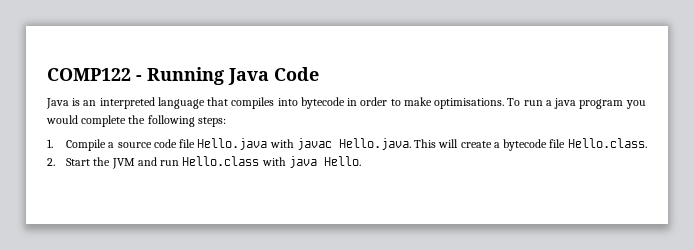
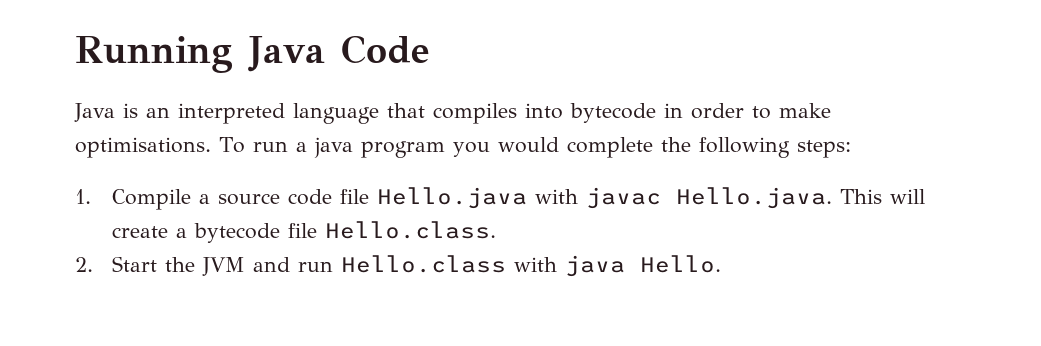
[47,68,142,81] COMP122 - -> (75, 54) none

